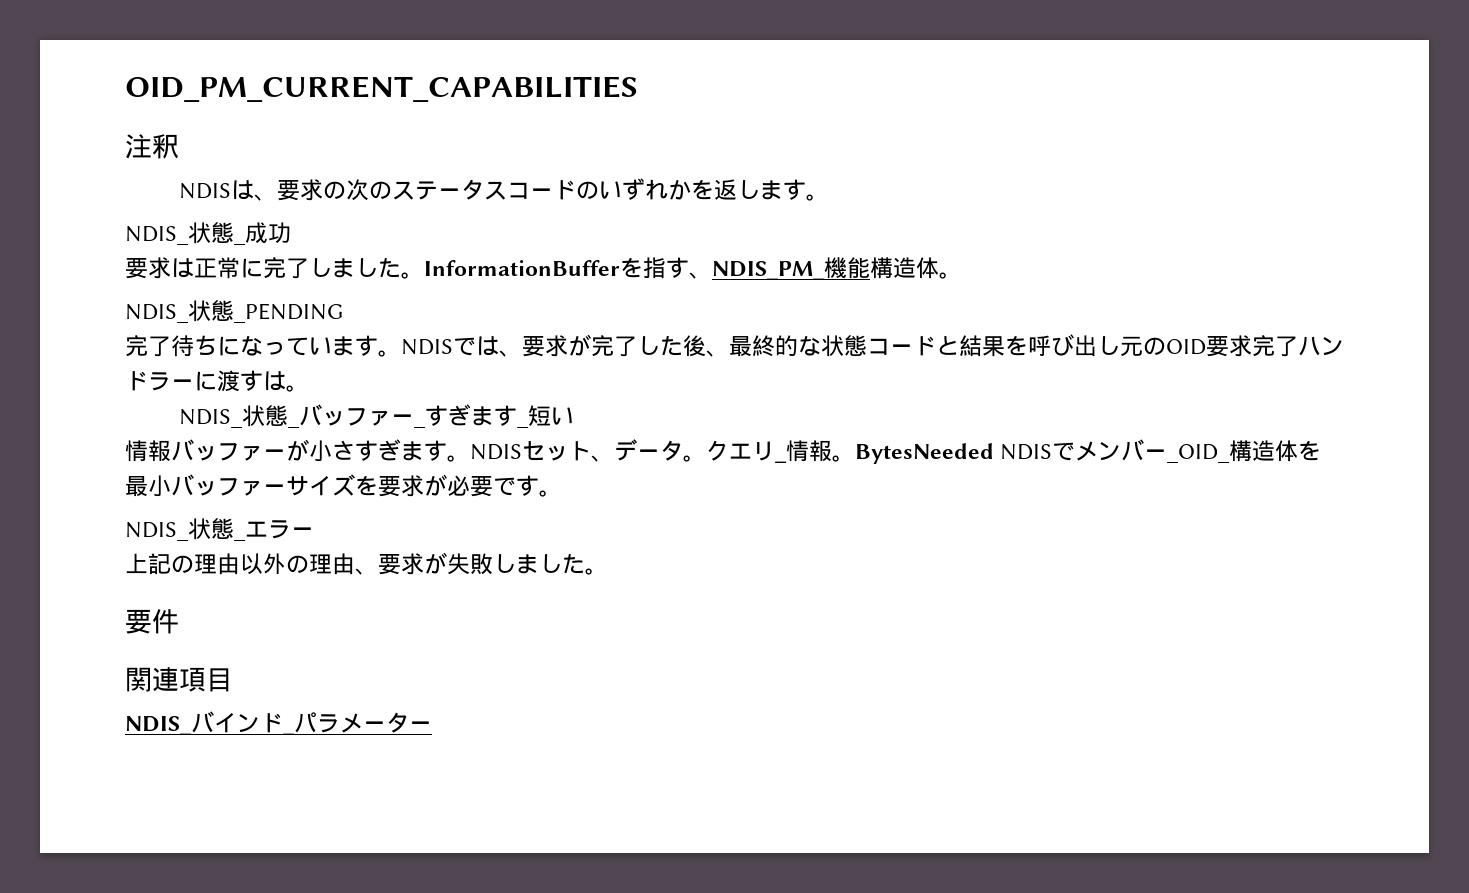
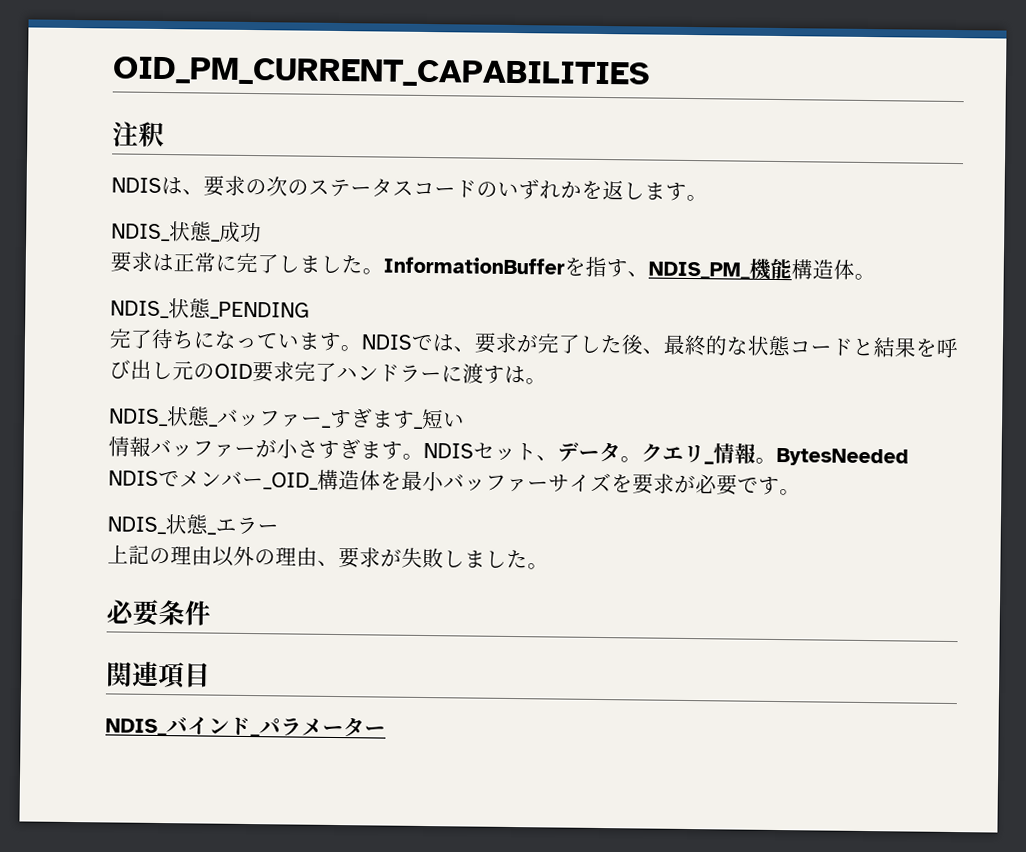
[125,609,152,634] 要 -> [106,599,186,627] 必要条

